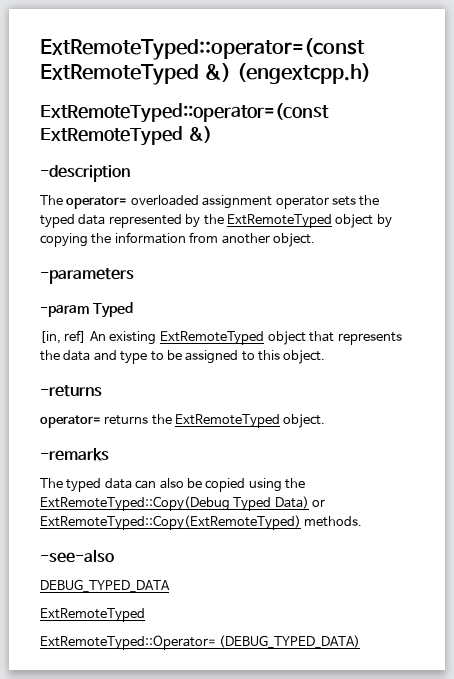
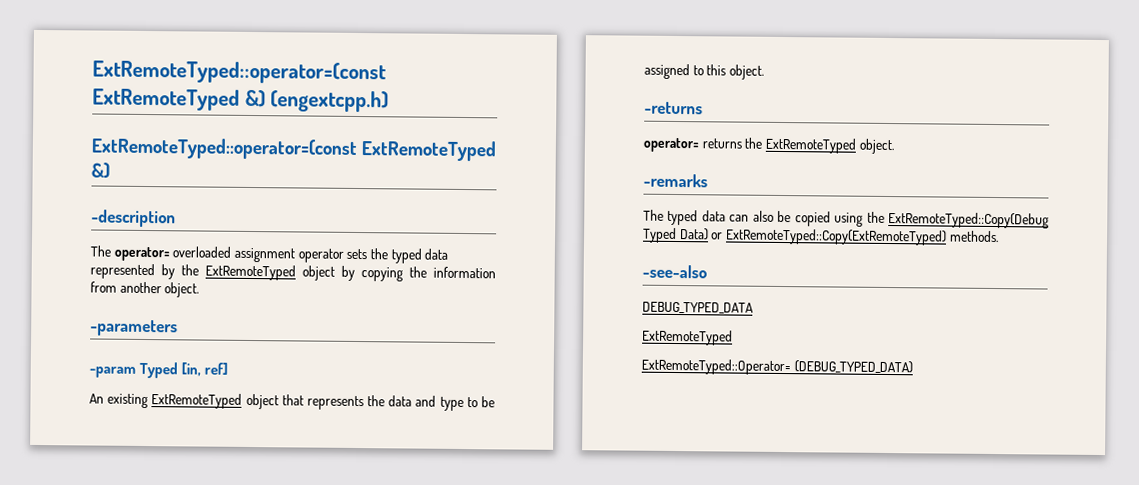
(133, 310) // -> (179, 370) none
(87, 336) none -> (229, 368) //

